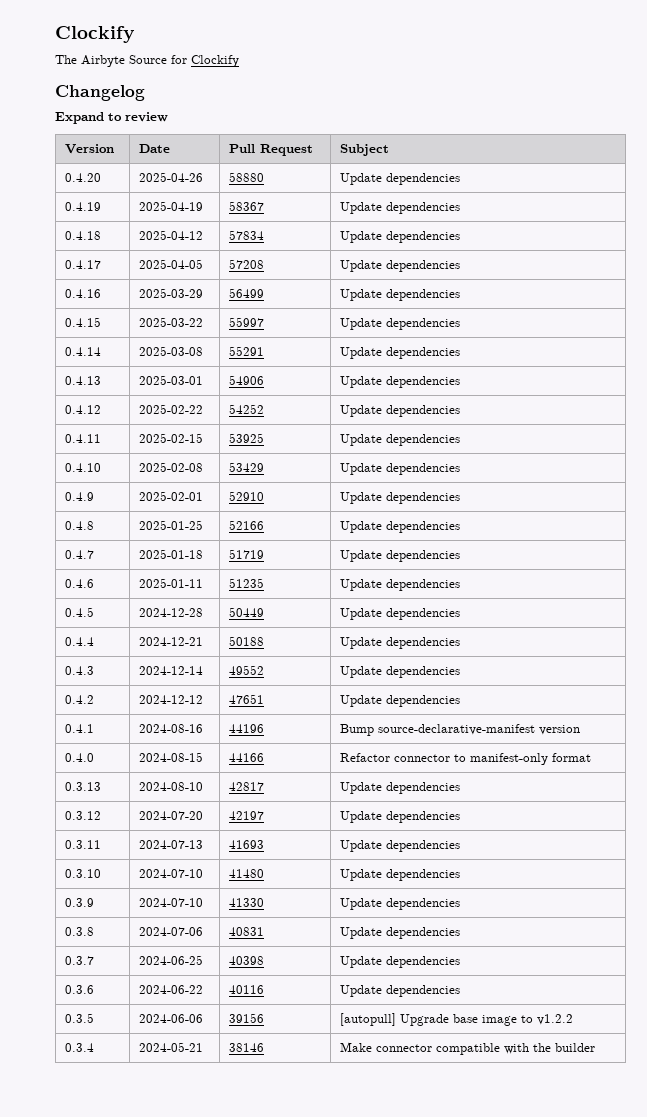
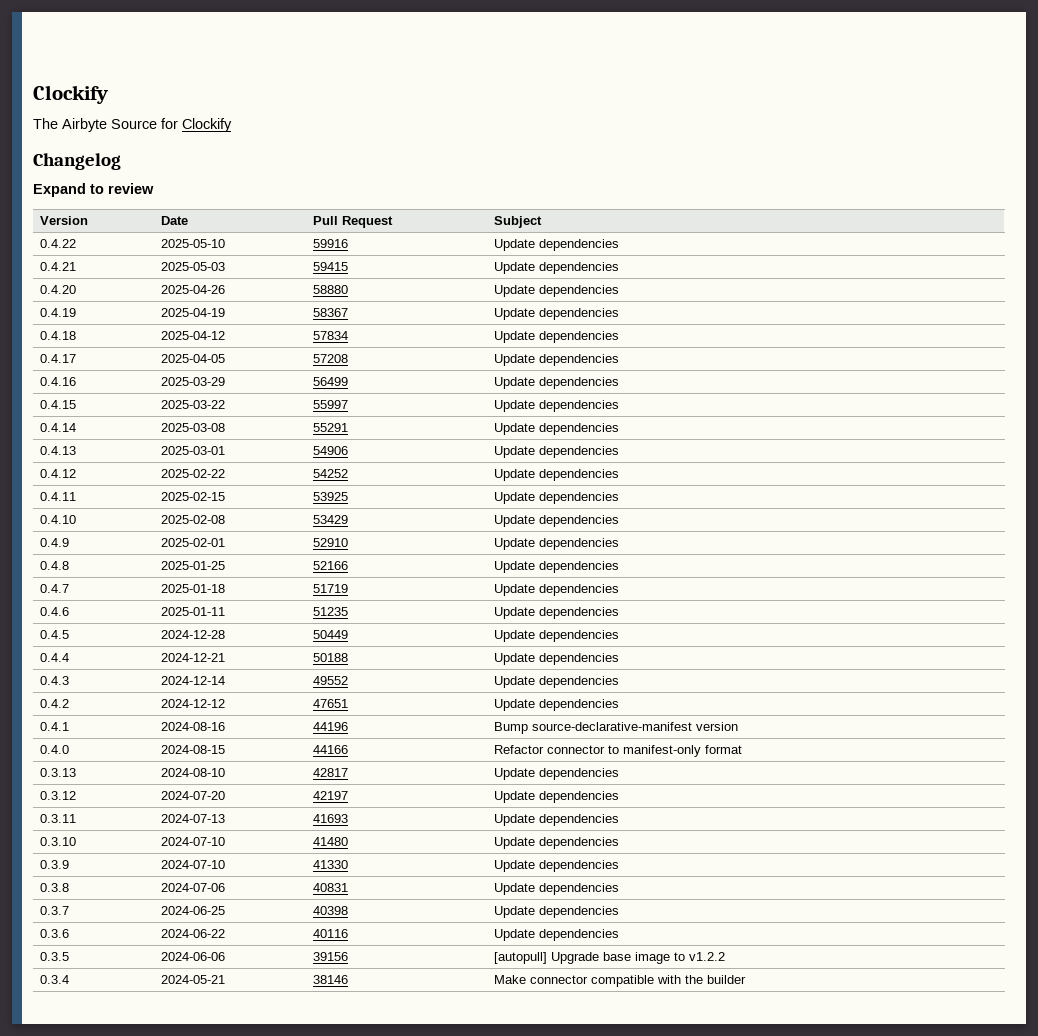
(390, 150) none -> [40,239,77,248] [161,239,226,248] [313,239,349,248] [494,239,620,251] [40,262,77,271] [161,262,226,271] [313,262,349,271] [494,262,620,274] // 0.4.22 | 2025-05-10 | 59916 | Update dependencies // 0.4.21 | 2025-05-03 | 59415 | Update dependencies

